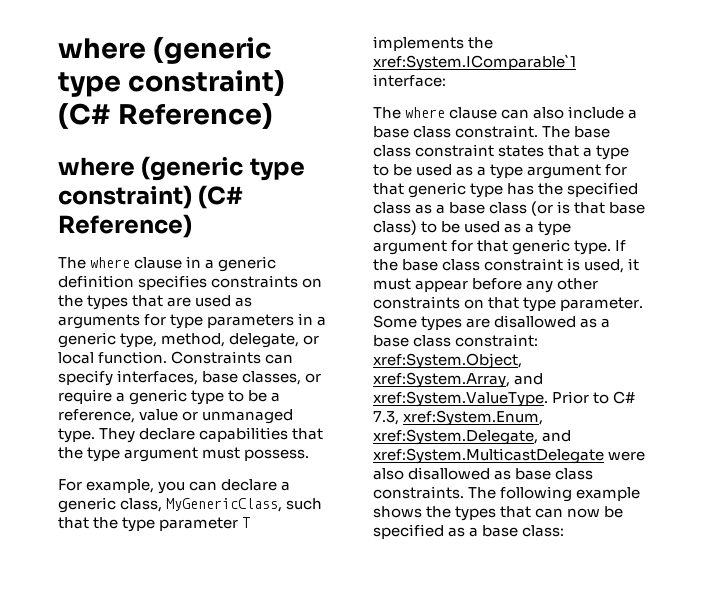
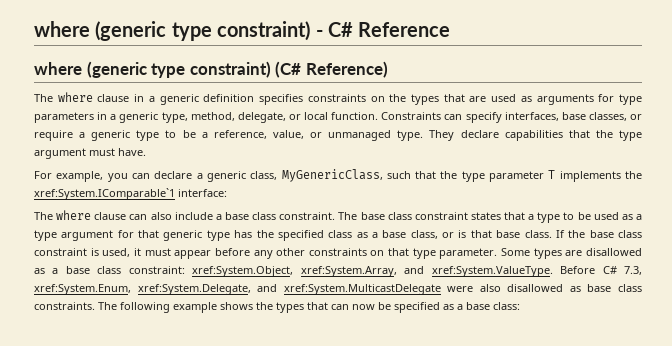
[58,37,273,64] [58,70,286,97] [58,103,274,129] where (generic type constraint) (C# Reference) -> [34,21,451,41] where (generic type constraint) - C# Reference
[139,409,179,421] value -> [272,130,304,139] value,
[244,449,310,461] possess. -> [118,148,146,156] have.
[489,201,554,216] class (or -> [410,230,455,239] class, or
[373,220,572,236] [373,239,612,255] class) to be used as a type argument for that generic type. -> [524,230,552,238] class.
[552,391,610,404] Prior to -> [560,266,596,274] Before

